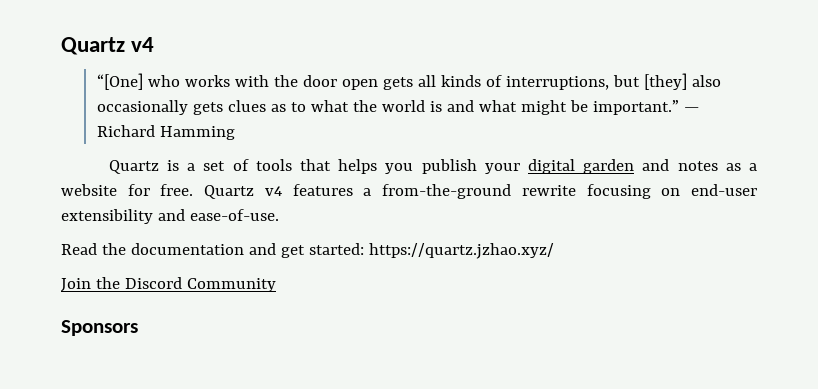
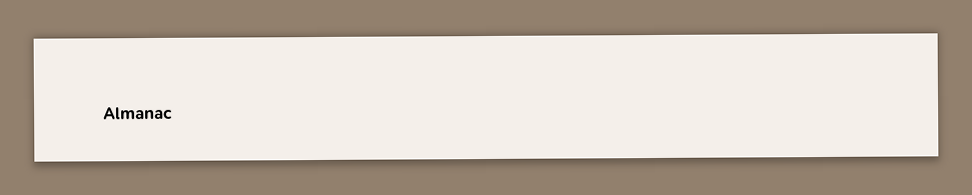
[61,37,155,55] [96,73,721,90] [96,100,699,115] [96,125,235,140] [108,159,758,174] [61,184,758,199] [61,209,279,224] [61,243,554,259] [61,277,276,292] [61,320,138,336] Quartz v4 // “[One] who works with the door open gets all kinds of interruptions, but [they] also occasionally gets clues as to what the world is and what might be important.” — Richard Hamming // Quartz is a set of tools that helps you publish your digital garden and notes as a website for free. Quartz v4 features a from-the-ground rewrite focusing on end-user extensibility and ease-of-use. // Read the documentation and get started: https://quartz.jzhao.xyz/ // Join the Discord Community // Sponsors -> [103,106,173,120] Almanac

